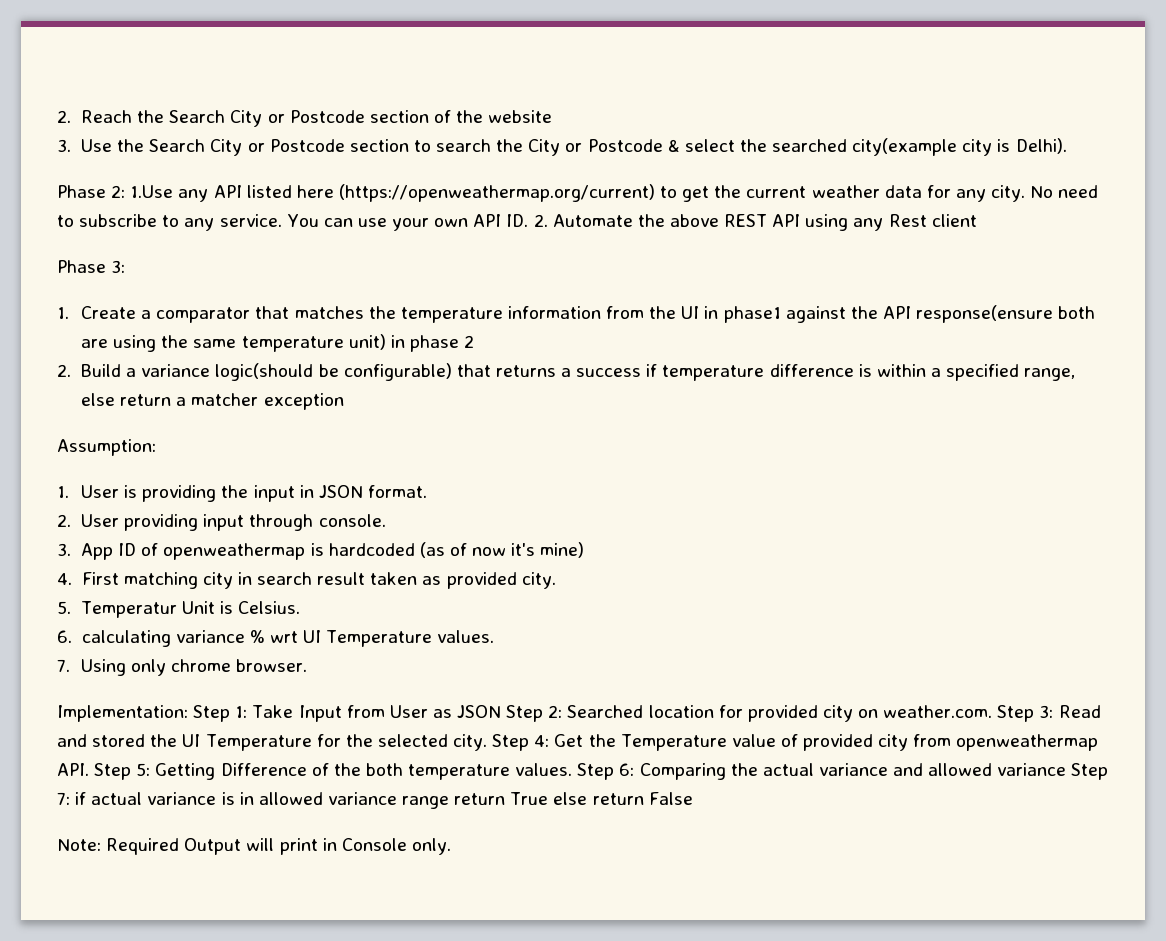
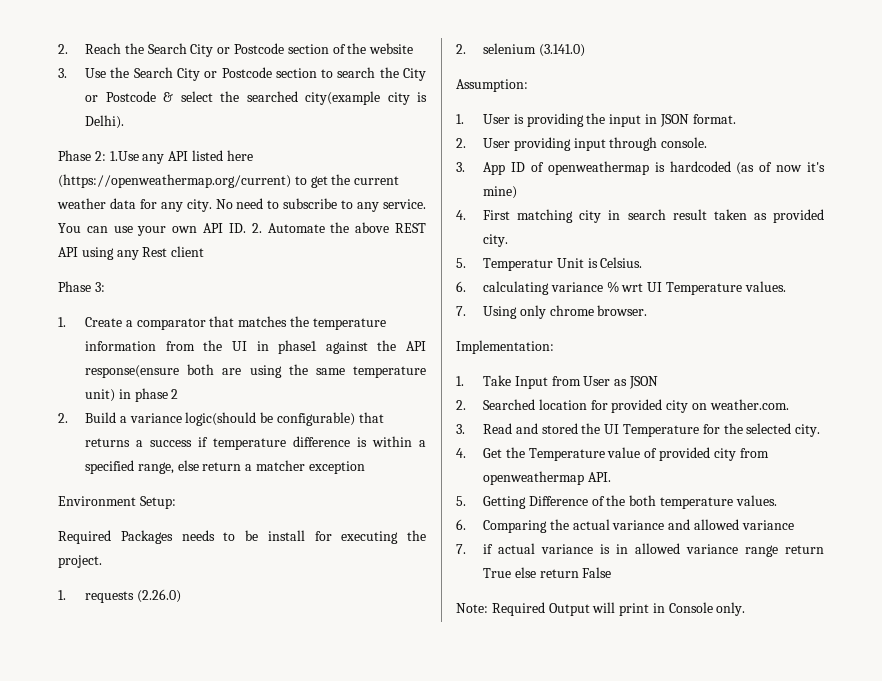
(344, 401) none -> [58,496,176,509] [58,530,426,544] [58,555,102,568] [58,589,181,603] [456,43,585,57] // Environment Setup: // Required Packages needs to be install for executing the project. // 1. requests (2.26.0) // 2. selenium (3.141.0)
[193,705,248,722] Step 1: -> [456,376,464,386] // 1.
[506,705,563,722] Step 2: -> [456,400,466,410] // 2.
[997,705,1054,722] Step 3: -> [456,424,465,434] // 3.
[492,734,550,751] Step 4: -> [456,448,466,458] // 4.
[94,763,151,780] Step 5: -> [456,496,466,506] // 5.
[577,763,635,780] Step 6: -> [456,519,466,530] // 6.
[1071,763,1109,780] [57,792,70,805] Step 7: -> [456,544,466,554] // 7.

